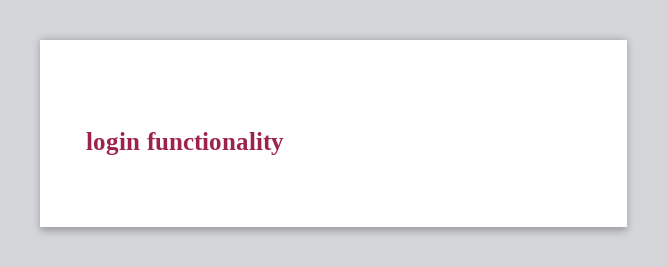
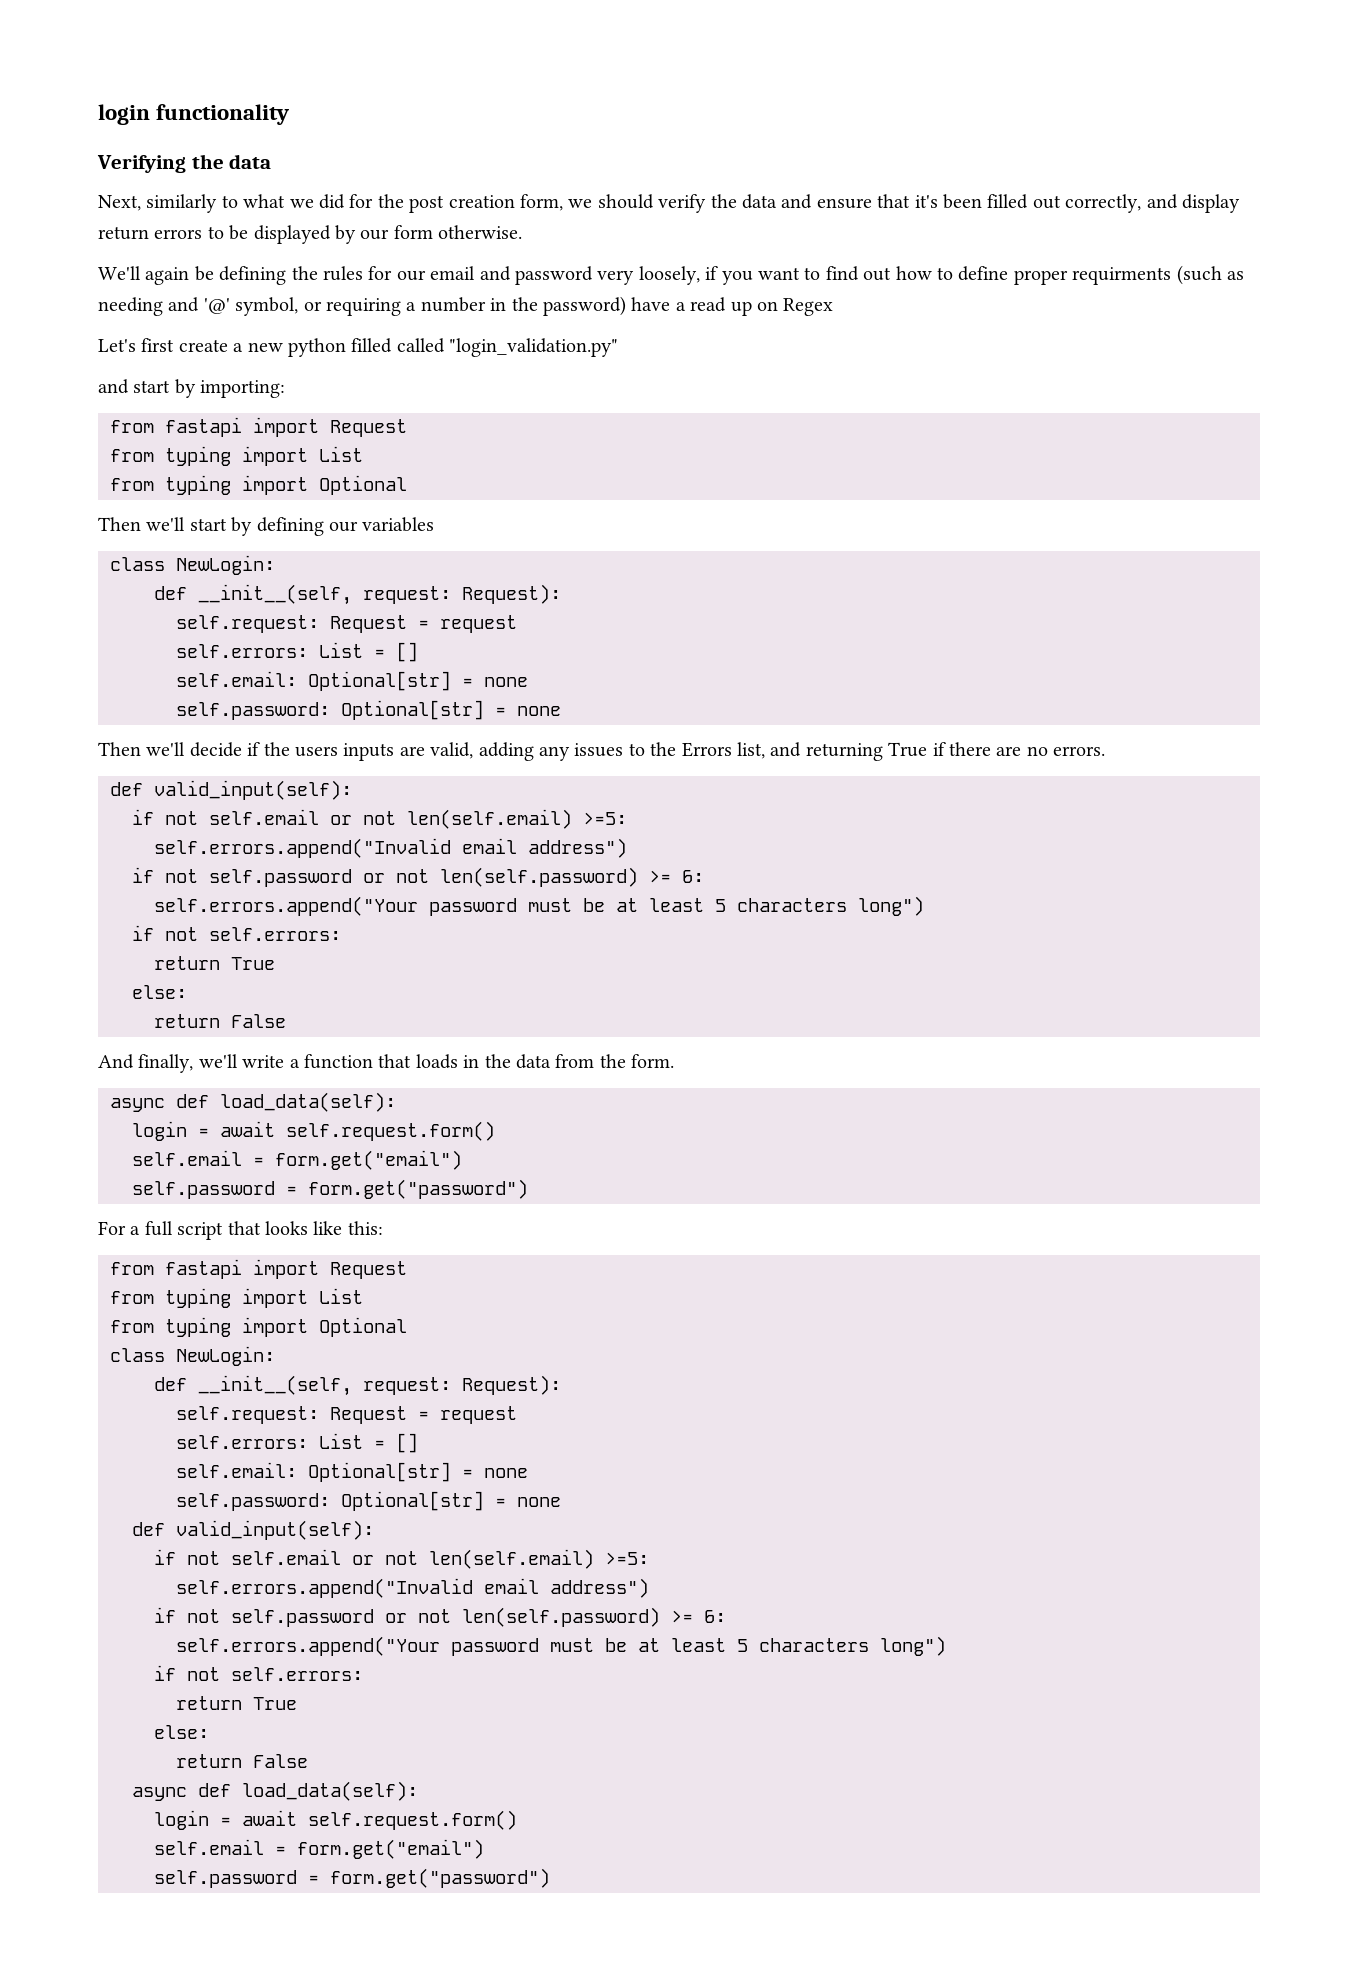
(284, 143) none -> [97,154,272,173] [98,194,1240,213] [98,225,523,244] [98,265,1244,285] [98,296,834,316] [98,338,619,357] [98,379,286,398] [110,417,407,437] [110,446,363,466] [110,475,407,495] [98,517,435,536] [110,555,275,575] [154,584,561,605] [176,615,517,633] [176,642,418,662] [176,671,528,691] [176,700,561,720] [98,742,1106,761] [110,780,352,800] [132,809,627,829] [154,838,627,858] [132,867,704,887] [154,896,924,916] [132,925,341,941] [154,956,275,970] [132,985,187,999] [154,1014,286,1028] [98,1054,675,1073] [110,1092,396,1112] [132,1121,495,1141] [132,1150,462,1170] [132,1179,528,1199] [98,1221,383,1240] [110,1259,407,1279] [110,1288,363,1308] [110,1317,407,1337] [110,1346,275,1366] [154,1375,561,1396] [176,1406,517,1424] [176,1433,418,1453] [176,1462,528,1482] [176,1491,561,1511] [132,1520,374,1540] [154,1549,649,1569] [176,1578,649,1598] [154,1607,726,1627] [176,1636,946,1656] [154,1665,363,1681] [176,1696,297,1710] [154,1725,209,1739] [176,1754,308,1768] [132,1781,418,1801] [154,1810,517,1830] [154,1839,484,1859] [154,1868,550,1888] // Verifying the data // Next, similarly to what we did for the post creation form, we should verify the data and ensure that it's been filled out correctly, and display return errors to be displayed by our form otherwise. // We'll again be defining the rules for our email and password very loosely, if you want to find out how to define proper requirments (such as needing and '@' symbol, or requiring a number in the password) have a read up on Regex // Let's first create a new python filled called "login_validation.py" // and start by importing: // from fastapi import Request // from typing import List // from typing import Optional // Then we'll start by defining our variables // class NewLogin: // def __init__(self, request: Request): // self.request: Request = request // self.errors: List = [] // self.email: Optional[str] = none // self.password: Optional[str] = none // Then we'll decide if the users inputs are valid, adding any issues to the Errors list, and returning True if there are no errors. // def valid_input(self): // if not self.email or not len(self.email) >=5: // self.errors.append("Invalid email address") // if not self.password or not len(self.password) >= 6: // self.errors.append("Your password must be at least 5 characters long") // if not self.errors: // return True // else: // return False // And finally, we'll write a function that loads in the data from the form. // async def load_data(self): // login = await self.request.form() // self.email = form.get("email") // self.password = form.get("password") // For a full script that looks like this: // from fastapi import Request // from typing import List // from typing import Optional // class NewLogin: // def __init__(self, request: Request): // self.request: Request = request // self.errors: List = [] // self.email: Optional[str] = none // self.password: Optional[str] = none // def valid_input(self): // if not self.email or not len(self.email) >=5: // self.errors.append("Invalid email address") // if not self.password or not len(self.password) >= 6: // self.errors.append("Your password must be at least 5 characters long") // if not self.errors: // return True // else: // return False // async def load_data(self): // login = await self.request.form() // self.email = form.get("email") // self.password = form.get("password")

